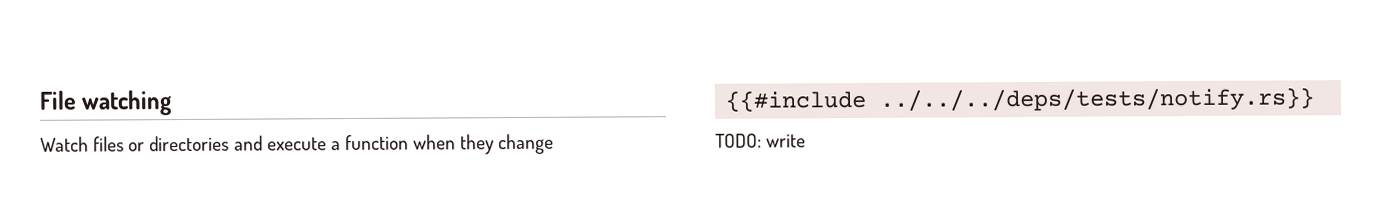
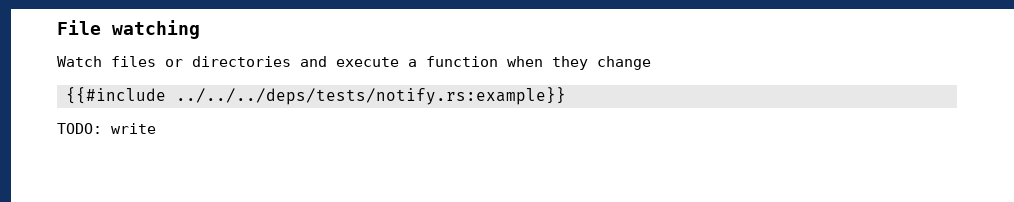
[879,87,1316,112] ../../../deps/tests/notify.rs}} -> [176,87,566,105] ../../../deps/tests/notify.rs:example}}

